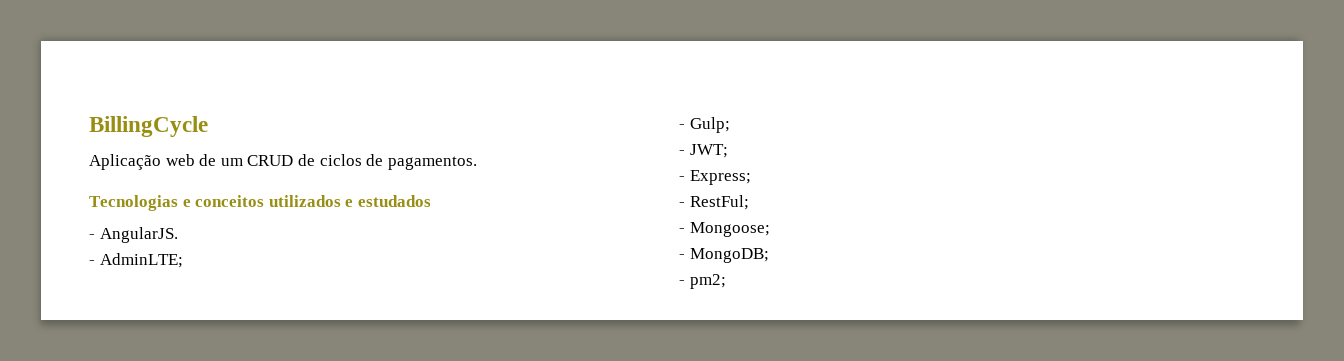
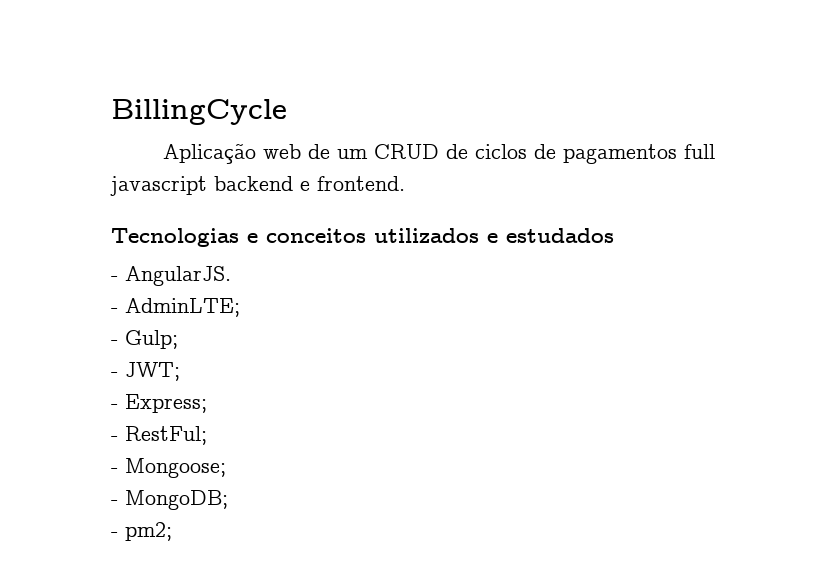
[387,156,477,170] pagamentos. -> [563,144,716,164] [110,176,405,196] pagamentos full javascript backend e frontend.

